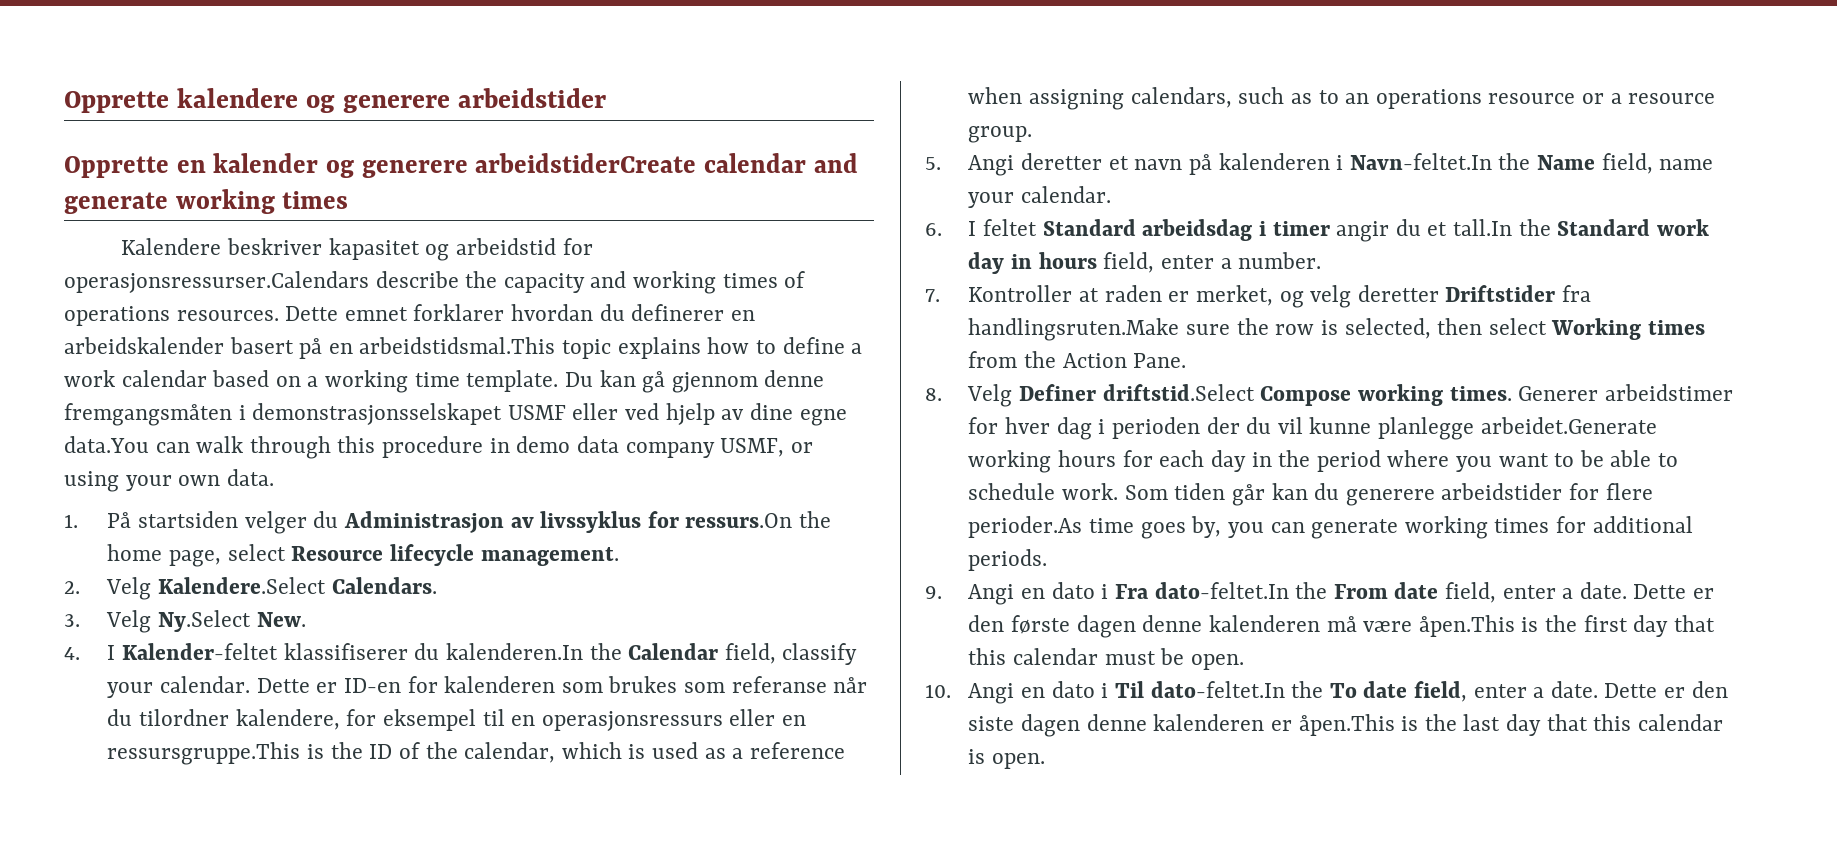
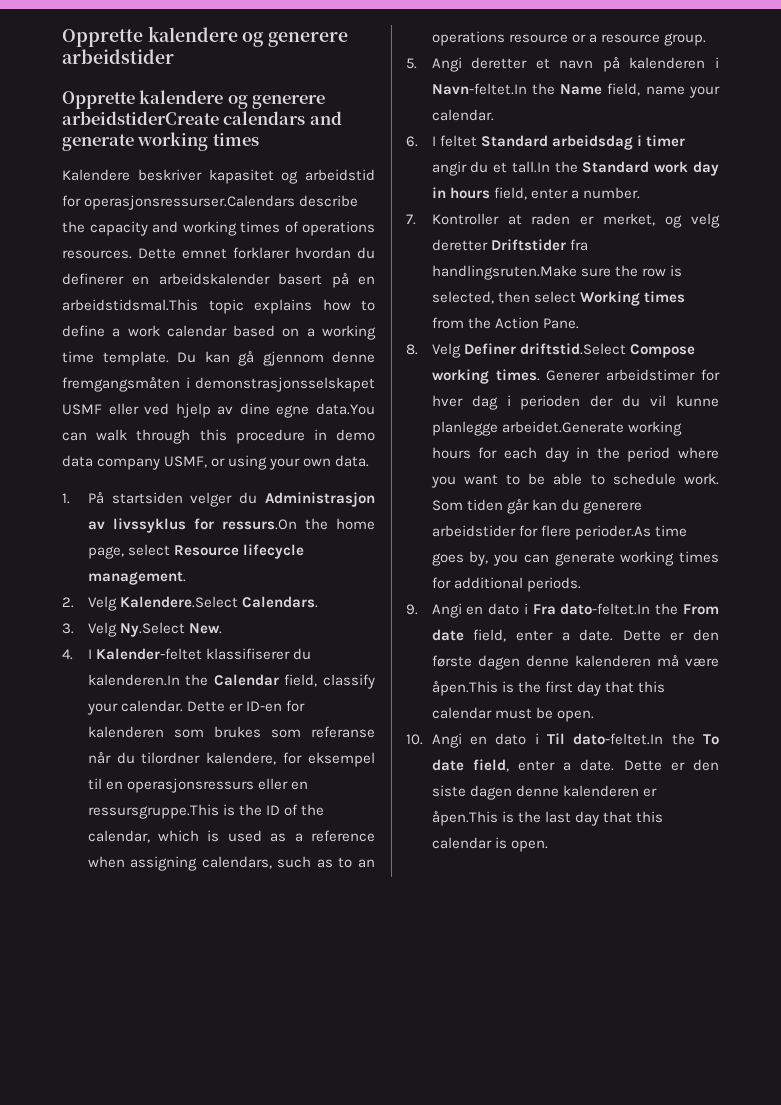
[176,153,319,173] en kalender -> [139,90,224,104] kalendere
[704,153,807,173] calendar -> [223,111,306,125] calendars

